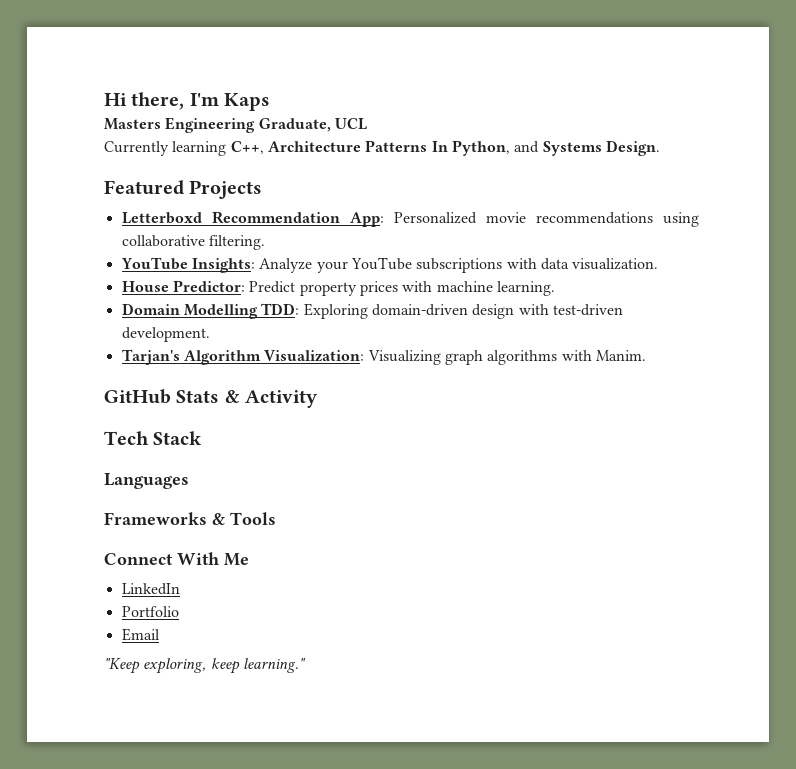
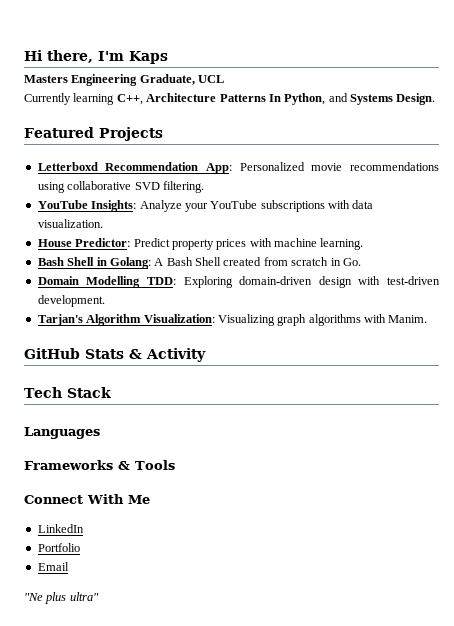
(205, 241) none -> [134,182,160,190] SVD
(555, 288) none -> [37,257,361,269] // Bash Shell in Golang: A Bash Shell created from scratch in Go.
[104,658,306,674] "Keep exploring, keep learning." -> [24,592,99,604] "Ne plus ultra"

